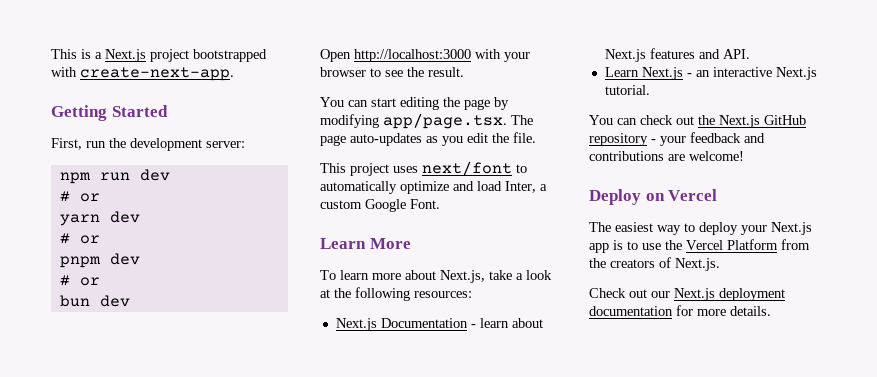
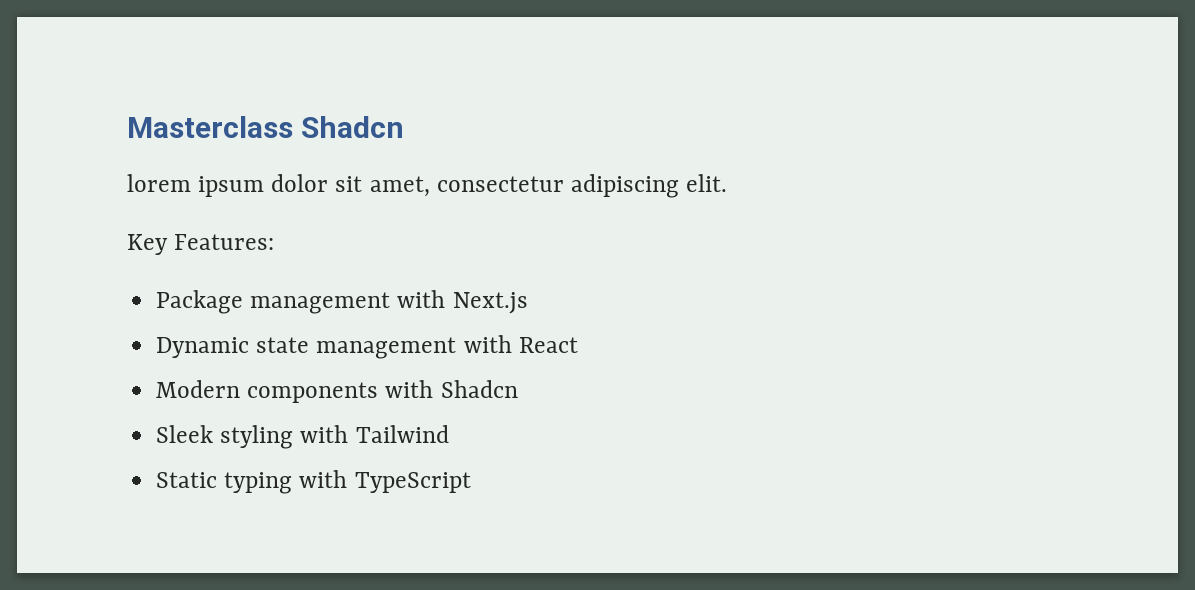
[51,49,267,62] [51,67,234,81] [51,105,168,121] [51,138,245,151] [59,169,170,184] [59,191,100,202] [59,211,140,226] [59,233,100,244] [59,253,140,268] [59,275,100,286] [59,295,130,307] [320,49,530,62] [320,67,464,77] [320,97,509,110] [320,113,533,129] [320,132,536,146] [320,161,527,176] [320,181,547,194] [320,199,440,212] [320,238,411,249] [320,270,552,283] [320,287,472,301] [335,318,543,331] [604,48,750,62] [604,67,817,80] [604,85,650,95] [589,115,806,128] [589,132,765,146] [589,151,744,161] [589,189,718,205] [589,222,812,235] [589,239,810,253] [589,257,720,271] [589,288,785,301] [589,305,771,316] This is a Next.js project bootstrapped with create-next-app. // Getting Started // First, run the development server: // npm run dev // # or // yarn dev // # or // pnpm dev // # or // bun dev // Open http://localhost:3000 with your browser to see the result. // You can start editing the page by modifying app/page.tsx. The page auto-updates as you edit the file. // This project uses next/font to automatically optimize and load Inter, a custom Google Font. // Learn More // To learn more about Next.js, take a look at the following resources: // Next.js Documentation - learn about Next.js features and API. // Learn Next.js - an interactive Next.js tutorial. // You can check out the Next.js GitHub repository - your feedback and contributions are welcome! // Deploy on Vercel // The easiest way to deploy your Next.js app is to use the Vercel Platform from the creators of Next.js. // Check out our Next.js deployment documentation for more details. -> [127,116,405,138] [127,174,728,198] [127,234,275,255] [156,290,528,314] [156,335,578,359] [156,380,518,403] [156,425,449,449] [156,470,471,494] Masterclass Shadcn // lorem ipsum dolor sit amet, consectetur adipiscing elit. // Key Features: // Package management with Next.js // Dynamic state management with React // Modern components with Shadcn // Sleek styling with Tailwind // Static typing with TypeScript

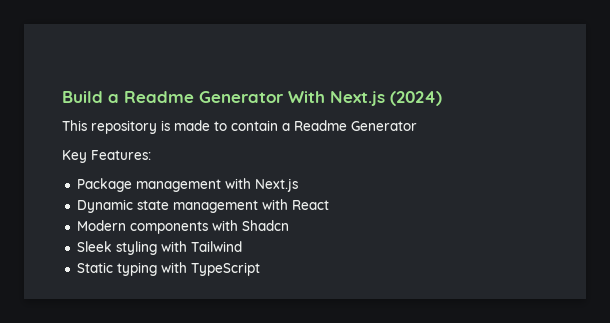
[127,116,405,138] [127,174,728,198] Masterclass Shadcn // lorem ipsum dolor sit amet, consectetur adipiscing elit. -> [62,91,442,106] [62,120,417,134] Build a Readme Generator With Next.js (2024) // This repository is made to contain a Readme Generator

